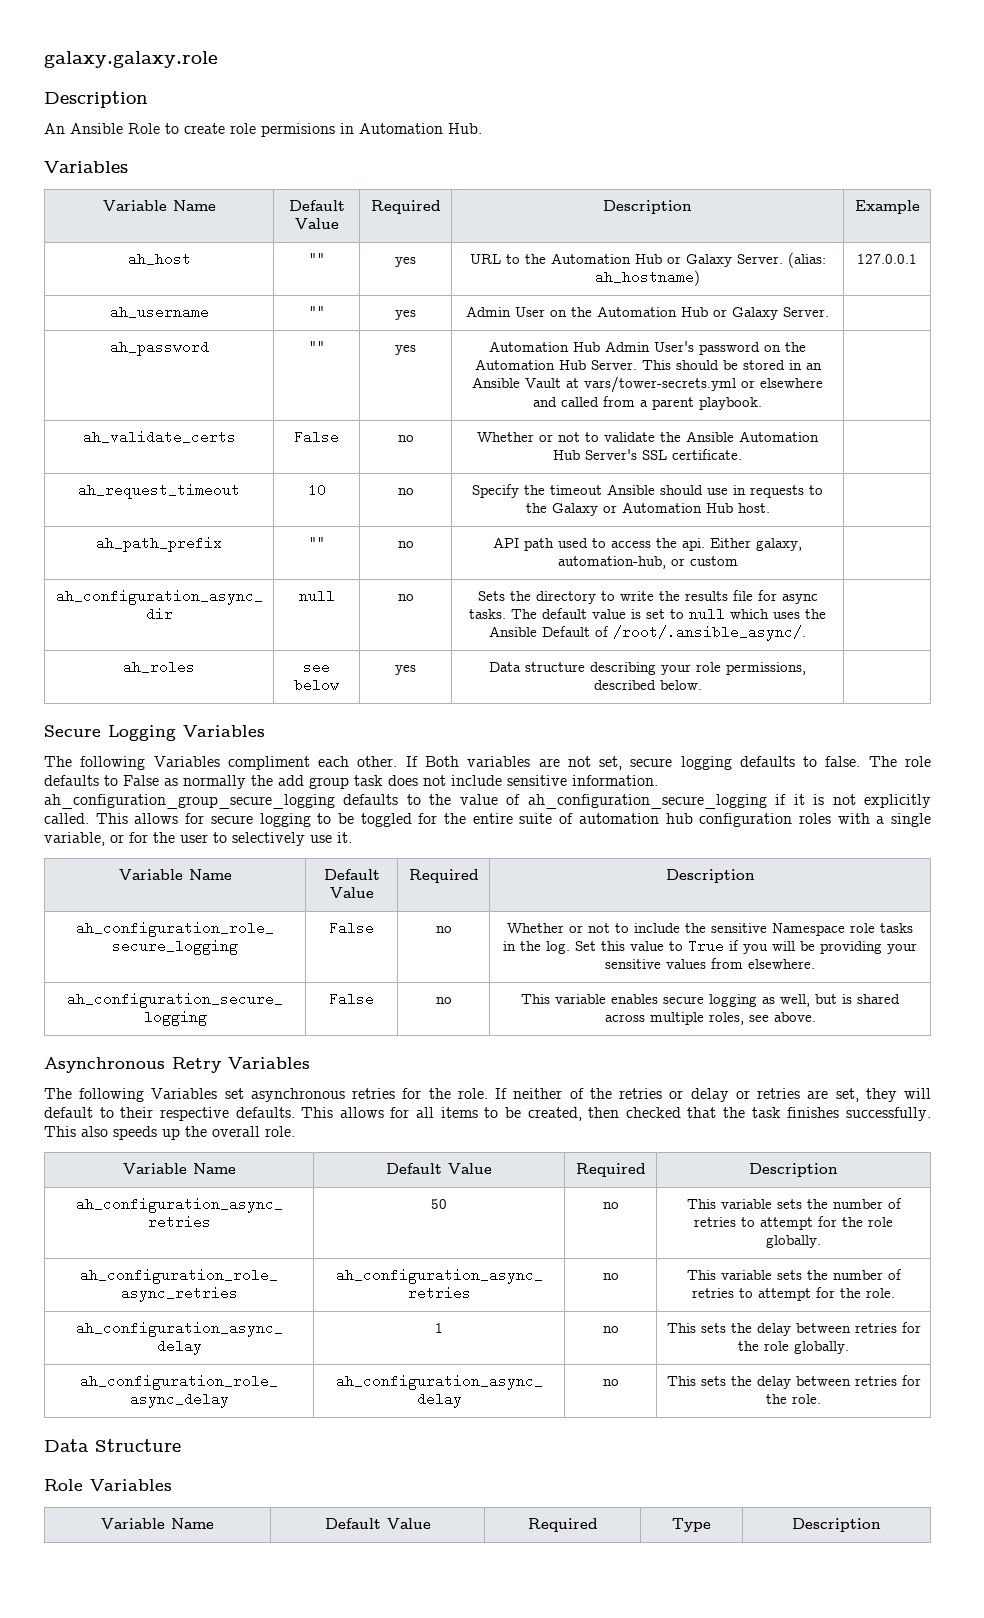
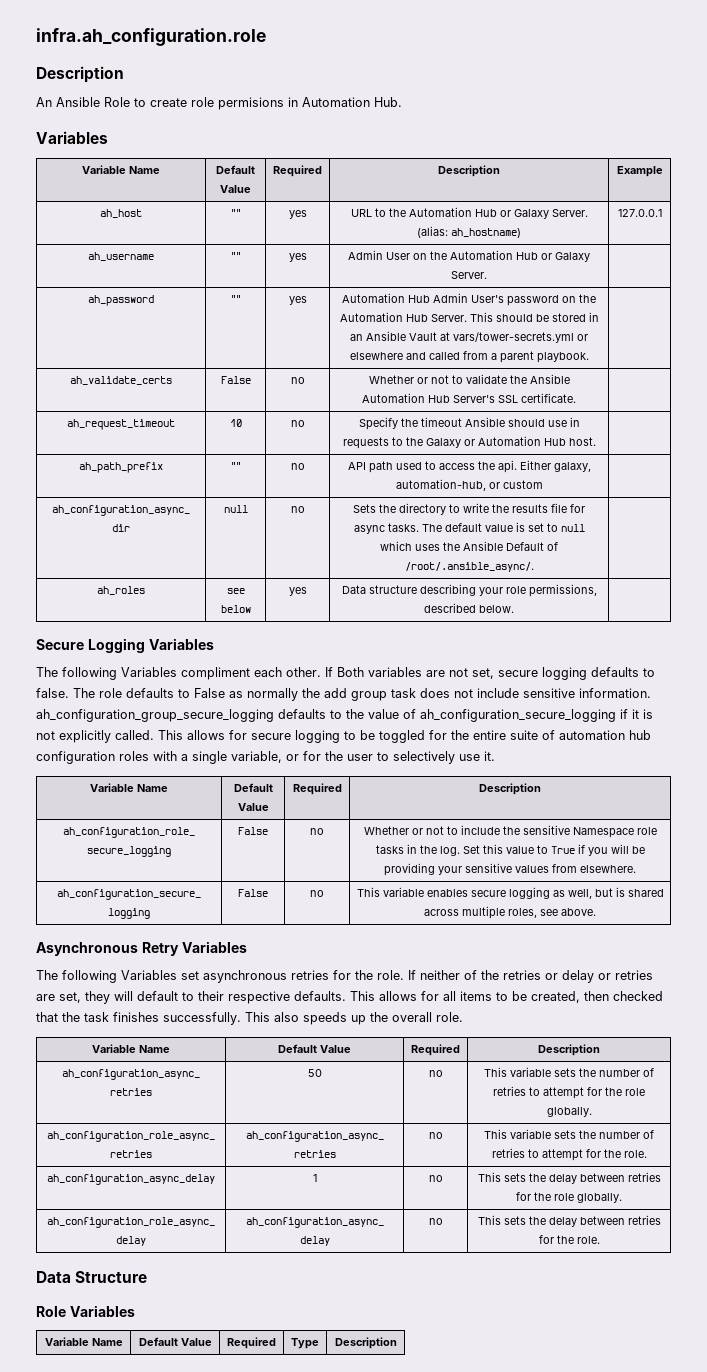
[44,51,218,68] galaxy.galaxy.role -> [36,28,266,46] infra.ah_configuration.role

